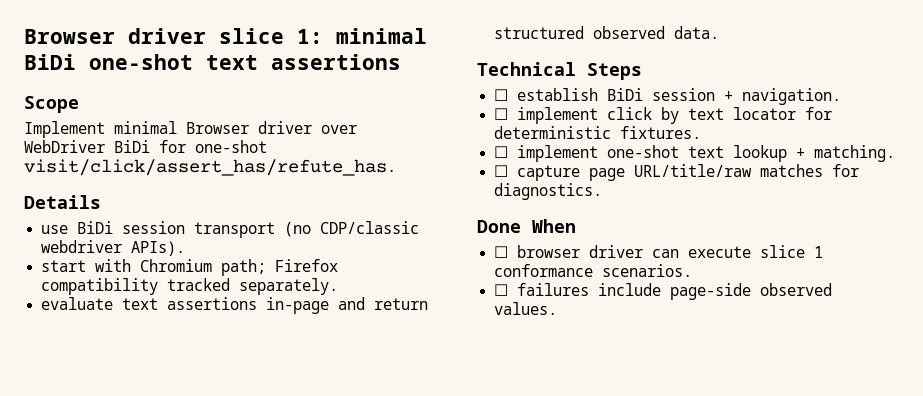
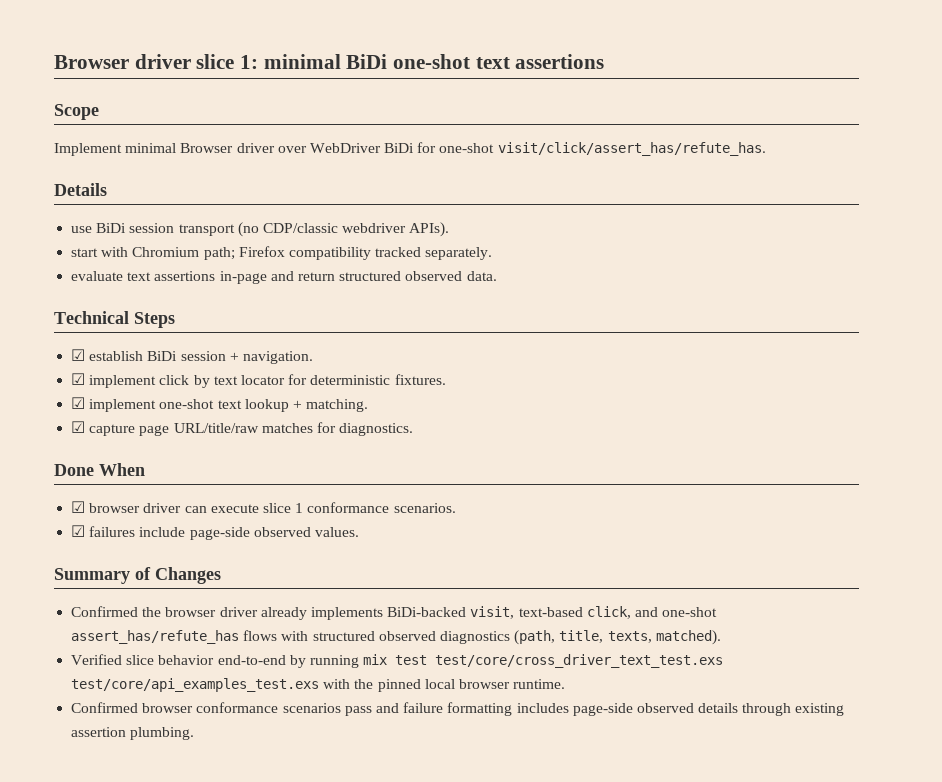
[494,89,509,101] ☐ -> [71,349,86,361] ☑
[494,108,509,120] ☐ -> [71,373,86,385] ☑
[494,146,509,158] ☐ -> [71,397,86,409] ☑
[494,165,509,177] ☐ -> [71,421,86,433] ☑
[494,246,509,258] ☐ -> [71,501,86,513] ☑
[494,284,509,296] ☐ -> [71,525,86,537] ☑
(558, 308) none -> [54,567,221,584] [71,606,718,620] [71,630,721,645] [71,654,724,668] [71,678,566,692] [71,702,845,716] [71,727,195,740] // Summary of Changes // Confirmed the browser driver already implements BiDi-backed visit, text-based click, and one-shot assert_has/refute_has flows with structured observed diagnostics (path, title, texts, matched). // Verified slice behavior end-to-end by running mix test test/core/cross_driver_text_test.exs test/core/api_examples_test.exs with the pinned local browser runtime. // Confirmed browser conformance scenarios pass and failure formatting includes page-side observed details through existing assertion plumbing.

